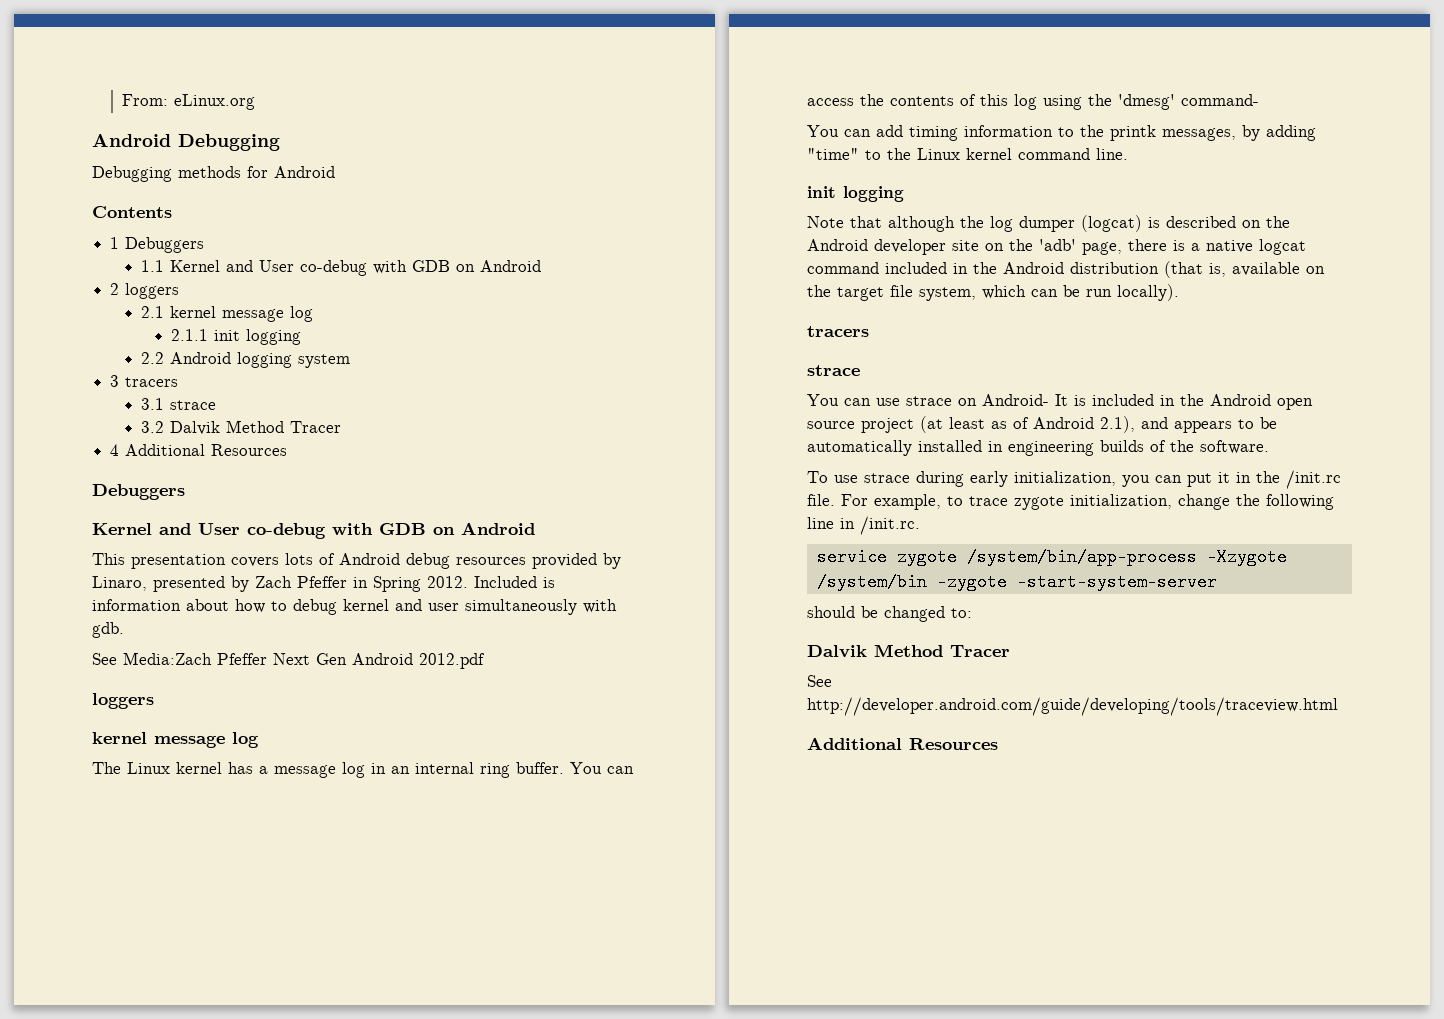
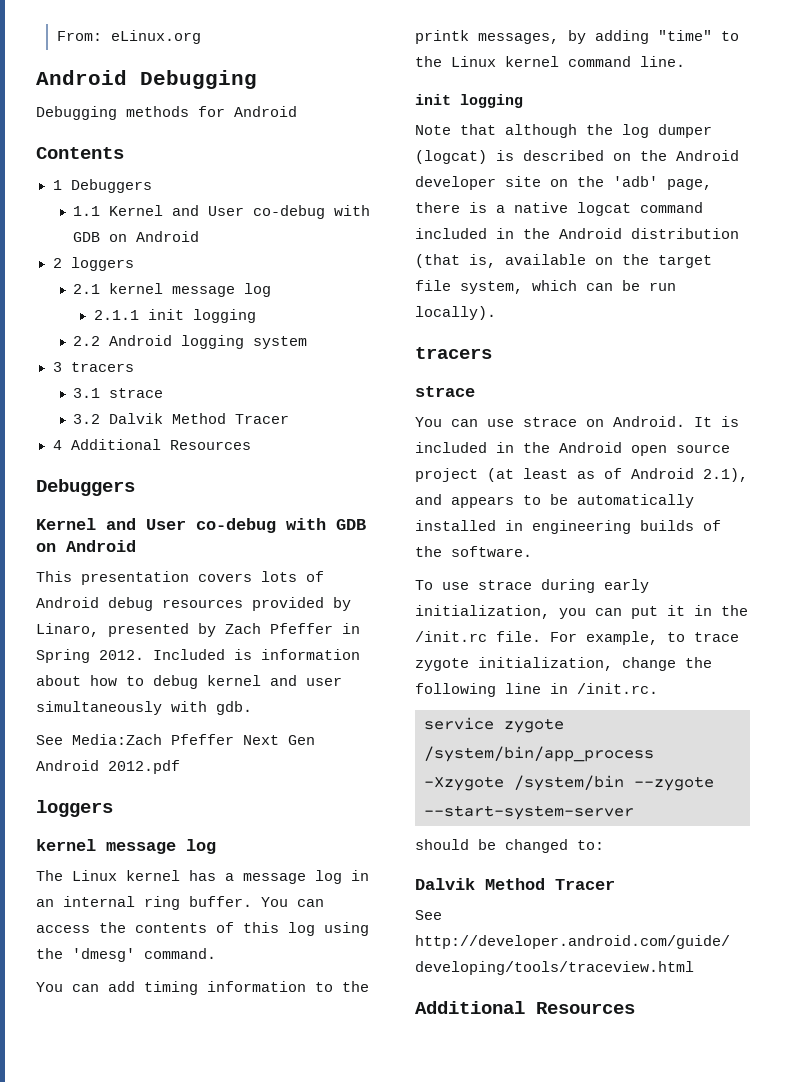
[1181,94,1259,106] command- -> [144,948,216,959] command.
[982,394,1049,406] Android- -> [613,416,685,427] Android.
[966,548,1197,566] /system/bin/app-process -> [424,746,654,762] /system/bin/app_process
[936,573,1217,591] -zygote -start-system-server -> [634,776,714,791] [424,805,634,820] --zygote --start-system-server

